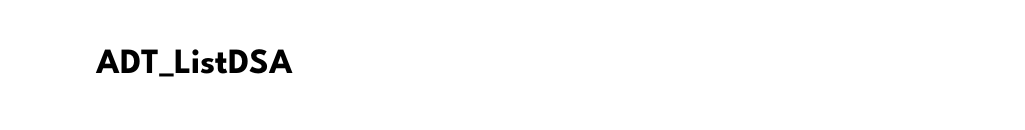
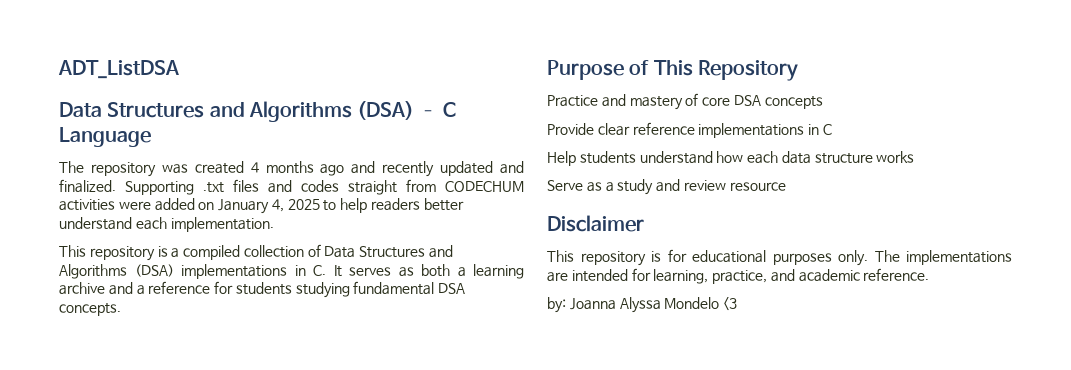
(293, 63) none -> [59,101,456,122] [59,127,151,147] [59,161,524,177] [59,179,524,195] [59,198,464,214] [59,217,274,232] [59,244,454,261] [59,264,524,279] [59,281,466,298] [59,303,121,316] [547,60,798,81] [547,93,823,110] [547,122,832,138] [547,151,915,166] [547,179,786,195] [547,215,644,232] [547,249,1012,266] [547,268,930,284] [547,297,738,313] // Data Structures and Algorithms (DSA) – C Language // The repository was created 4 months ago and recently updated and finalized. Supporting .txt files and codes straight from CODECHUM activities were added on January 4, 2025 to help readers better understand each implementation. // This repository is a compiled collection of Data Structures and Algorithms (DSA) implementations in C. It serves as both a learning archive and a reference for students studying fundamental DSA concepts. // Purpose of This Repository // Practice and mastery of core DSA concepts // Provide clear reference implementations in C // Help students understand how each data structure works // Serve as a study and review resource // Disclaimer // This repository is for educational purposes only. The implementations are intended for learning, practice, and academic reference. // by: Joanna Alyssa Mondelo <3

